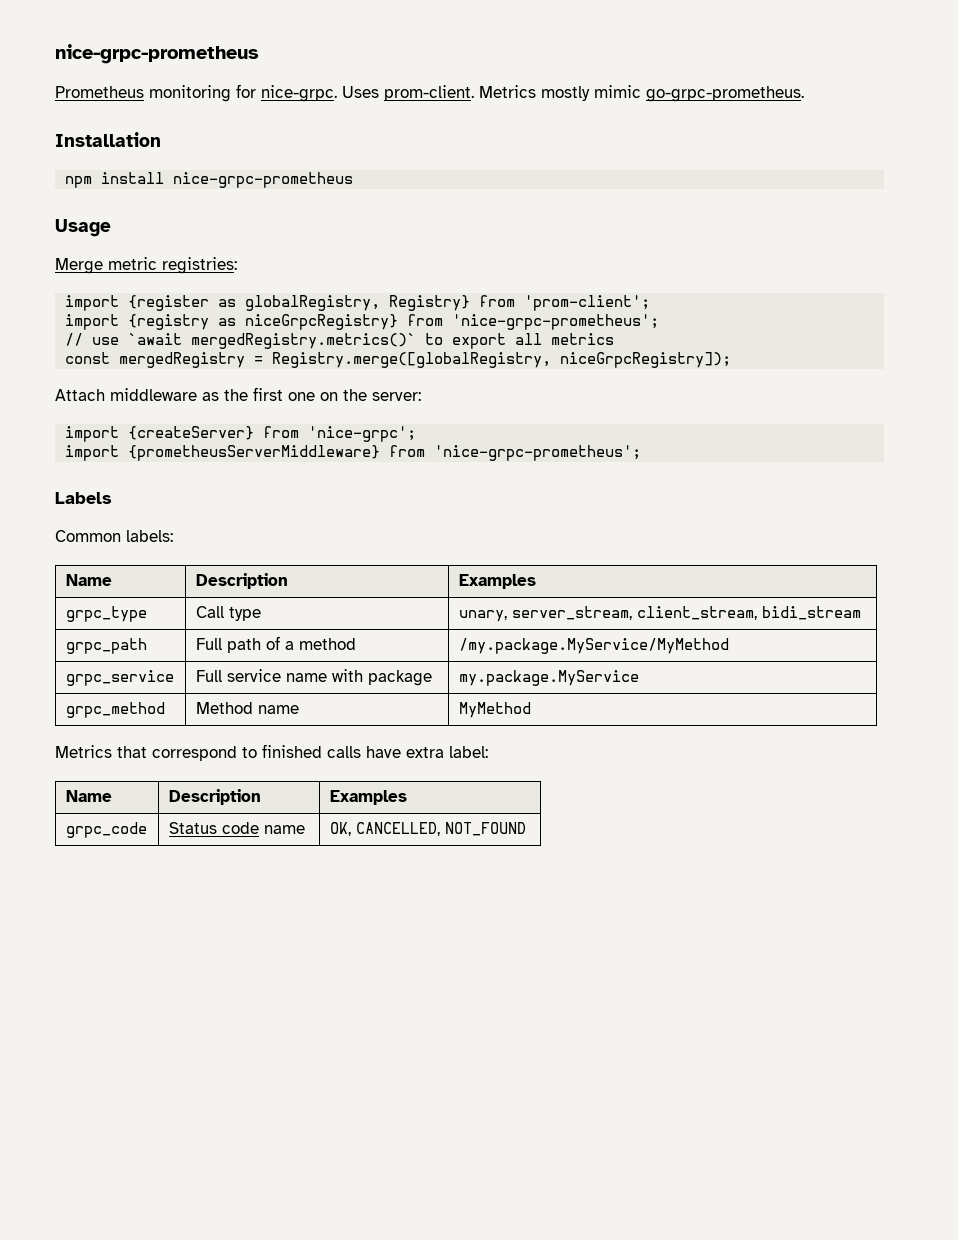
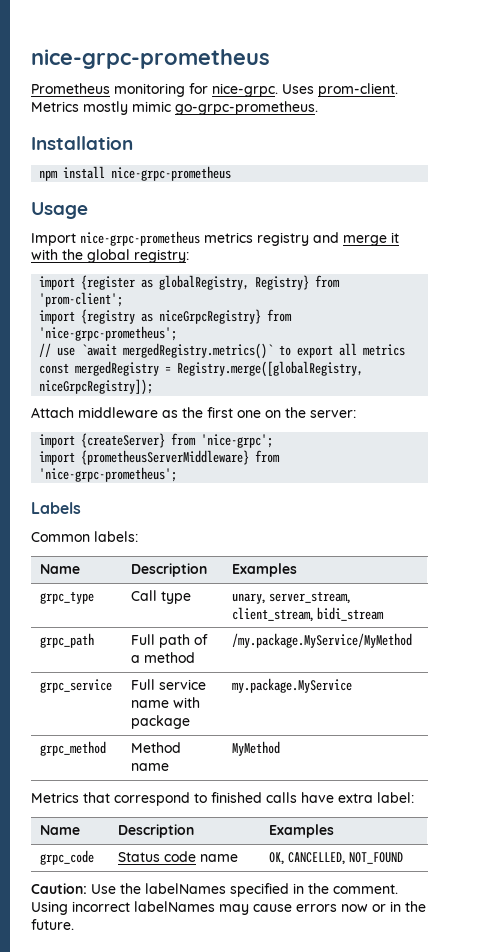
[55,257,237,274] Merge metric registries: -> [31,231,399,246] [31,249,189,263] Import nice-grpc-prometheus metrics registry and merge it with the global registry:
(526, 829) none -> [31,883,398,897] [31,901,426,915] [31,919,74,930] // Caution: Use the labelNames specified in the comment. Using incorrect labelNames may cause errors now or in the future.

